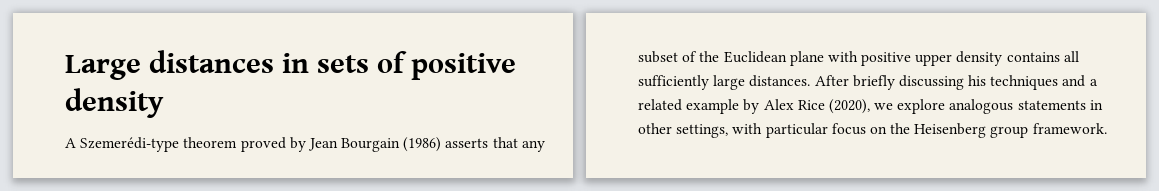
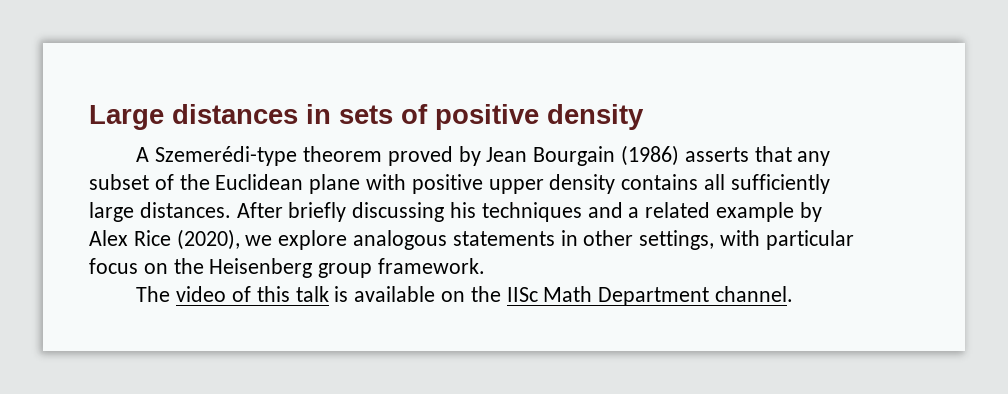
(1107, 128) none -> [136,286,794,306] // The video of this talk is available on the IISc Math Department channel.

